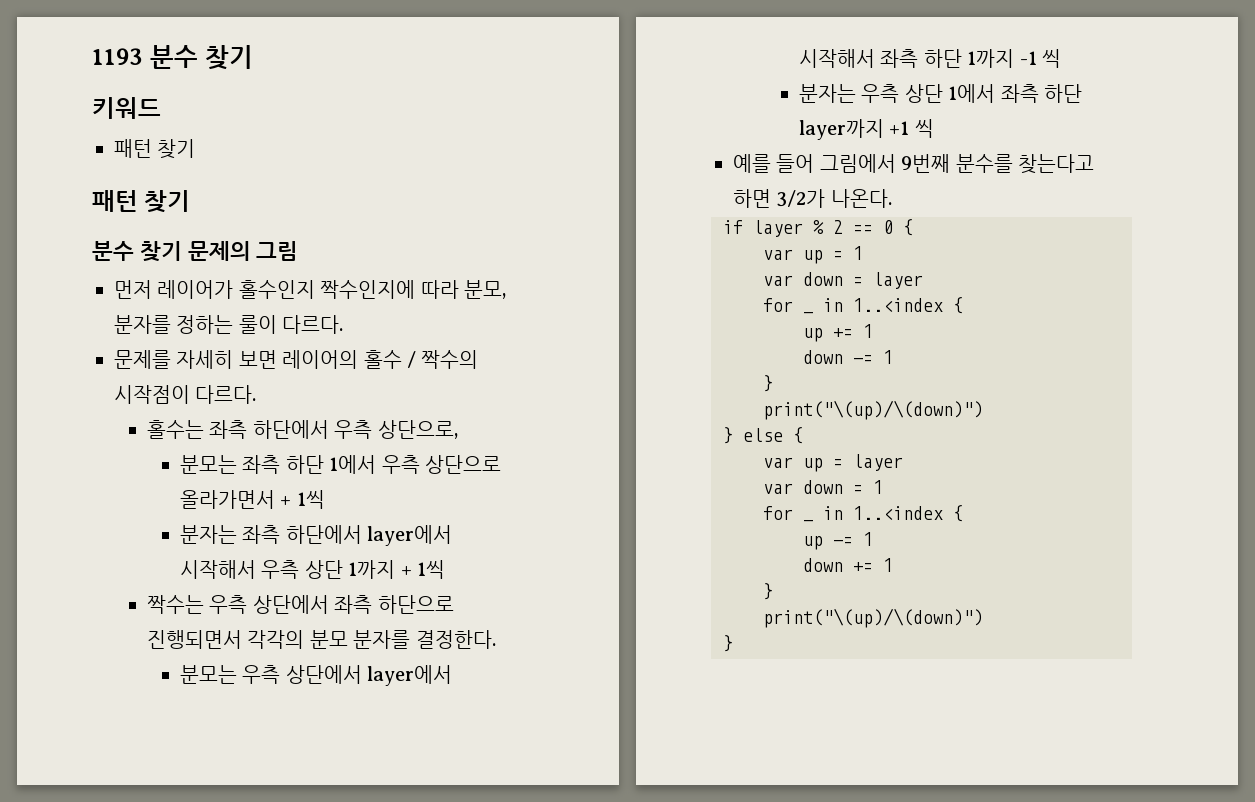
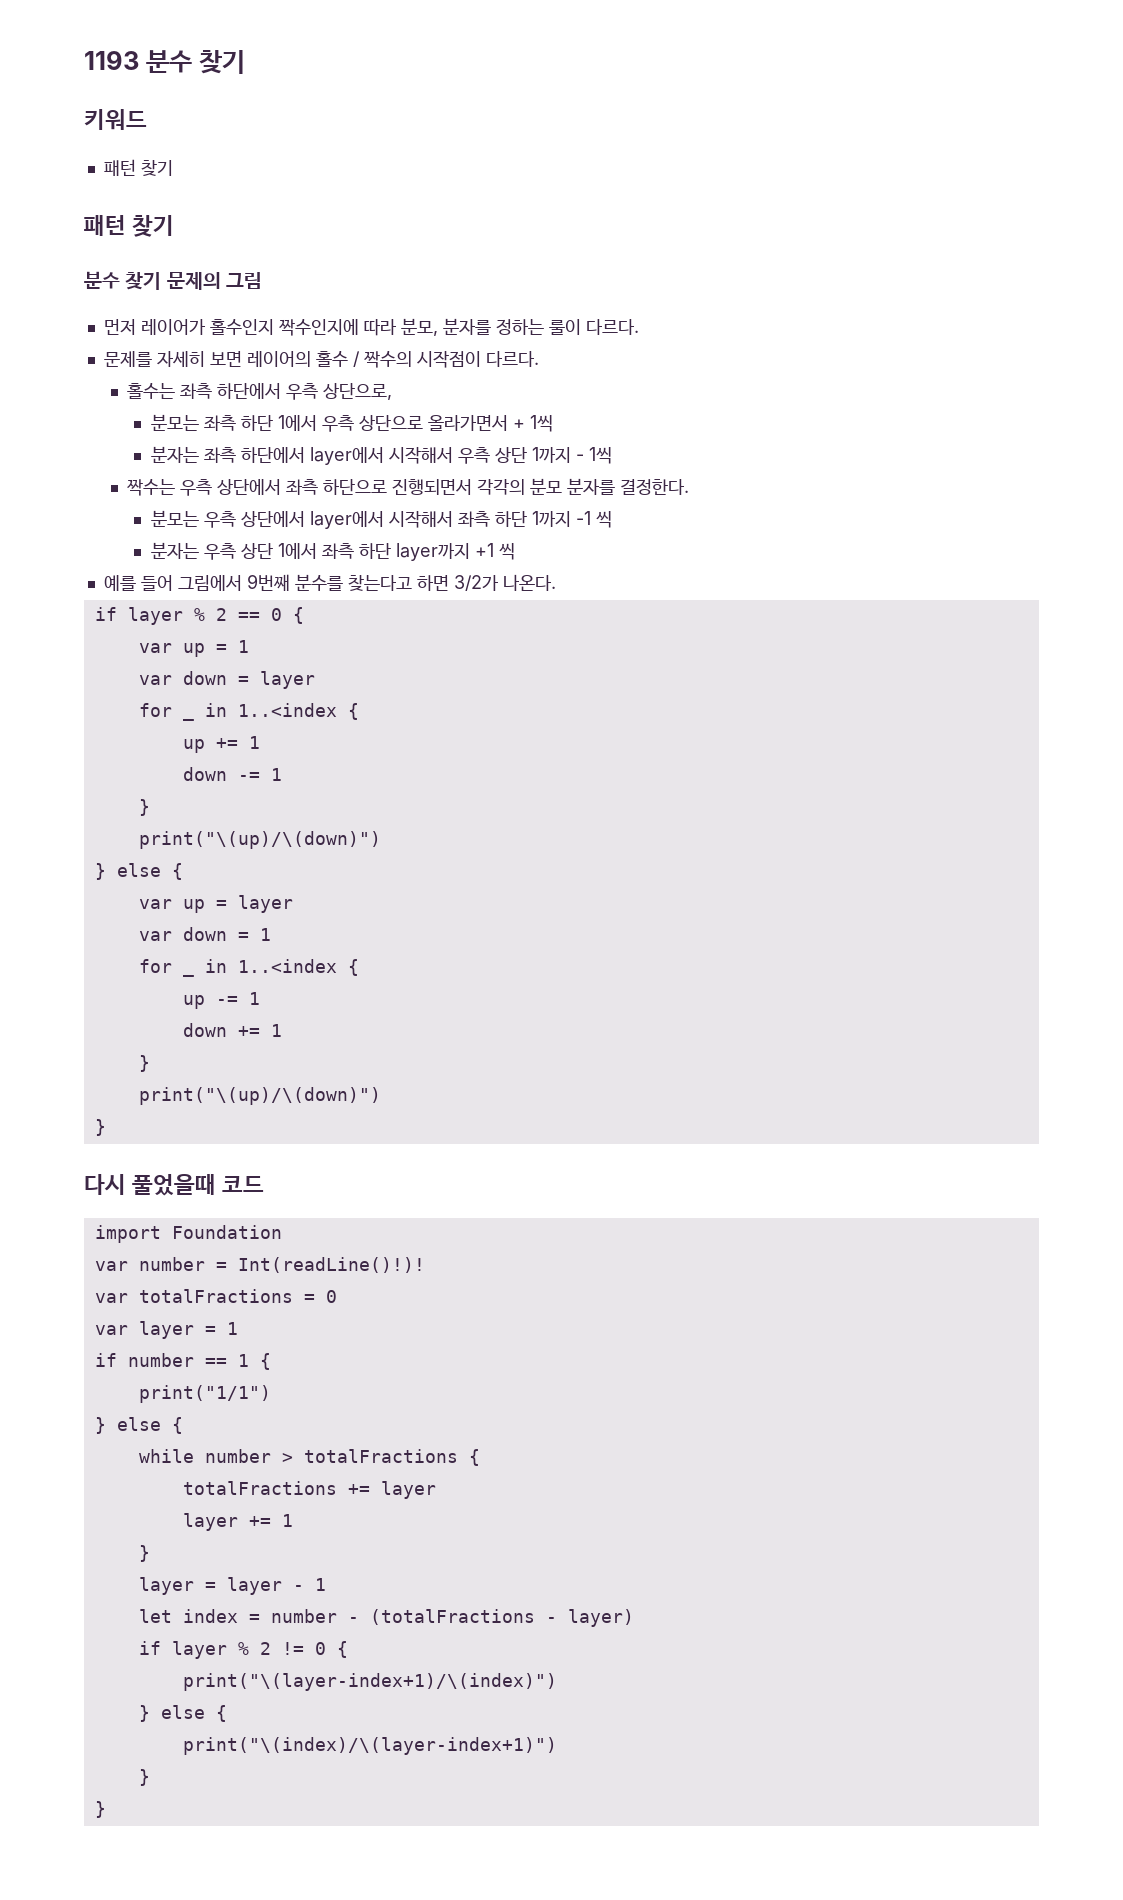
[400,566,412,576] + -> [575,454,584,461] -
(733, 643) none -> [84,1174,265,1196] [94,1225,282,1243] [94,1257,425,1273] [94,1289,337,1303] [94,1321,238,1339] [94,1353,271,1370] [138,1385,271,1403] [94,1417,183,1434] [138,1449,480,1466] [182,1481,436,1499] [182,1513,293,1531] [138,1545,150,1562] [138,1577,326,1595] [138,1609,634,1627] [138,1641,348,1659] [182,1673,557,1691] [138,1705,227,1722] [182,1737,557,1755] [138,1769,150,1786] [94,1801,106,1818] // 다시 풀었을때 코드 // import Foundation // var number = Int(readLine()!)! // var totalFractions = 0 // var layer = 1 // if number == 1 { // print("1/1") // } else { // while number > totalFractions { // totalFractions += layer // layer += 1 // } // layer = layer - 1 // let index = number - (totalFractions - layer) // if layer % 2 != 0 { // print("\(layer-index+1)/\(index)") // } else { // print("\(index)/\(layer-index+1)") // } // }

